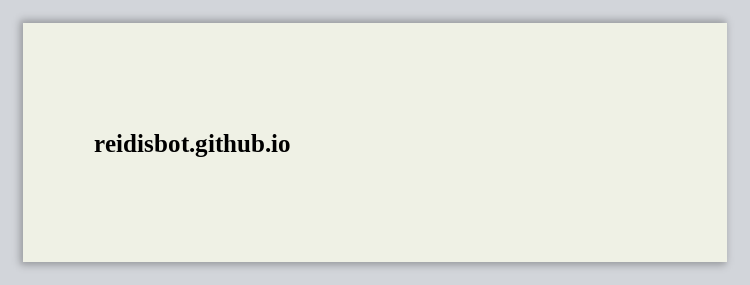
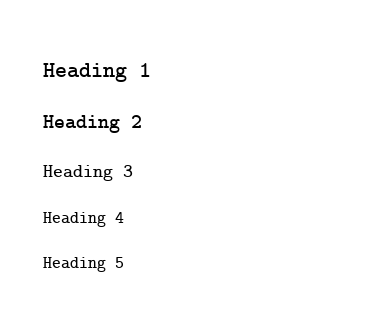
[94,134,291,157] reidisbot.github.io -> [43,63,151,82] [43,115,142,133] [43,165,133,181] [43,212,124,227] [43,257,124,272] Heading 1 // Heading 2 // Heading 3 // Heading 4 // Heading 5

